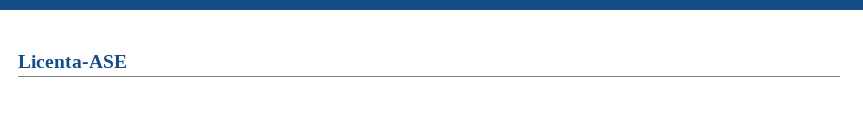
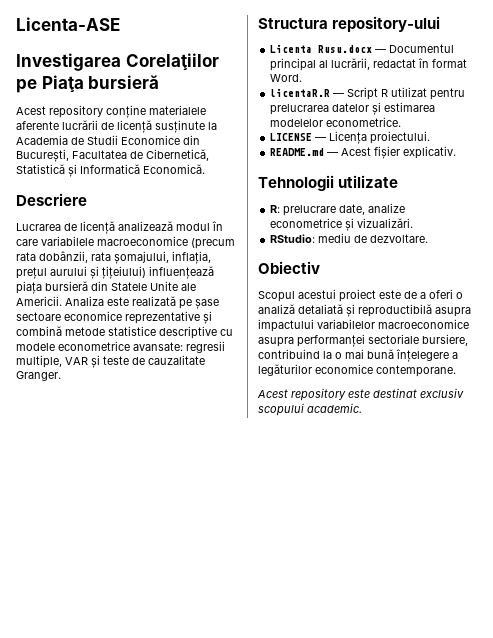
(127, 61) none -> [16,53,219,71] [16,75,160,93] [16,105,206,118] [16,120,217,133] [16,135,200,145] [16,149,209,162] [16,164,205,177] [16,193,87,206] [16,221,223,234] [16,236,235,249] [16,251,211,264] [16,266,214,279] [16,281,196,294] [16,296,219,309] [16,311,212,324] [16,326,233,339] [16,341,225,353] [16,355,205,368] [16,371,61,381] [258,16,441,32] [270,44,455,53] [270,58,468,71] [270,74,303,82] [270,87,466,100] [270,102,436,115] [270,117,402,127] [270,131,431,144] [270,146,457,159] [258,175,399,191] [270,203,406,216] [270,218,414,231] [270,233,429,243] [258,261,320,274] [258,289,463,302] [258,304,471,317] [258,319,469,332] [258,334,468,347] [258,349,458,362] [258,364,456,377] [257,388,464,401] [258,403,362,416] // Investigarea Corelaţiilor pe Piaţa bursieră // Acest repository conține materialele aferente lucrării de licență susținute la Academia de Studii Economice din București, Facultatea de Cibernetică, Statistică și Informatică Economică. // Descriere // Lucrarea de licență analizează modul în care variabilele macroeconomice (precum rata dobânzii, rata șomajului, inflația, prețul aurului și țițeiului) influențează piața bursieră din Statele Unite ale Americii. Analiza este realizată pe șase sectoare economice reprezentative și combină metode statistice descriptive cu modele econometrice avansate: regresii multiple, VAR și teste de cauzalitate Granger. // Structura repository-ului // Licenta Rusu.docx — Documentul principal al lucrării, redactat în format Word. // licentaR.R — Script R utilizat pentru prelucrarea datelor și estimarea modelelor econometrice. // LICENSE — Licența proiectului. // README.md — Acest fișier explicativ. // Tehnologii utilizate // R: prelucrare date, analize econometrice și vizualizări. // RStudio: mediu de dezvoltare. // Obiectiv // Scopul acestui proiect este de a oferi o analiză detaliată și reproductibilă asupra impactului variabilelor macroeconomice asupra performanței sectoriale bursiere, contribuind la o mai bună înțelegere a legăturilor economice contemporane. // Acest repository este destinat exclusiv scopului academic.

